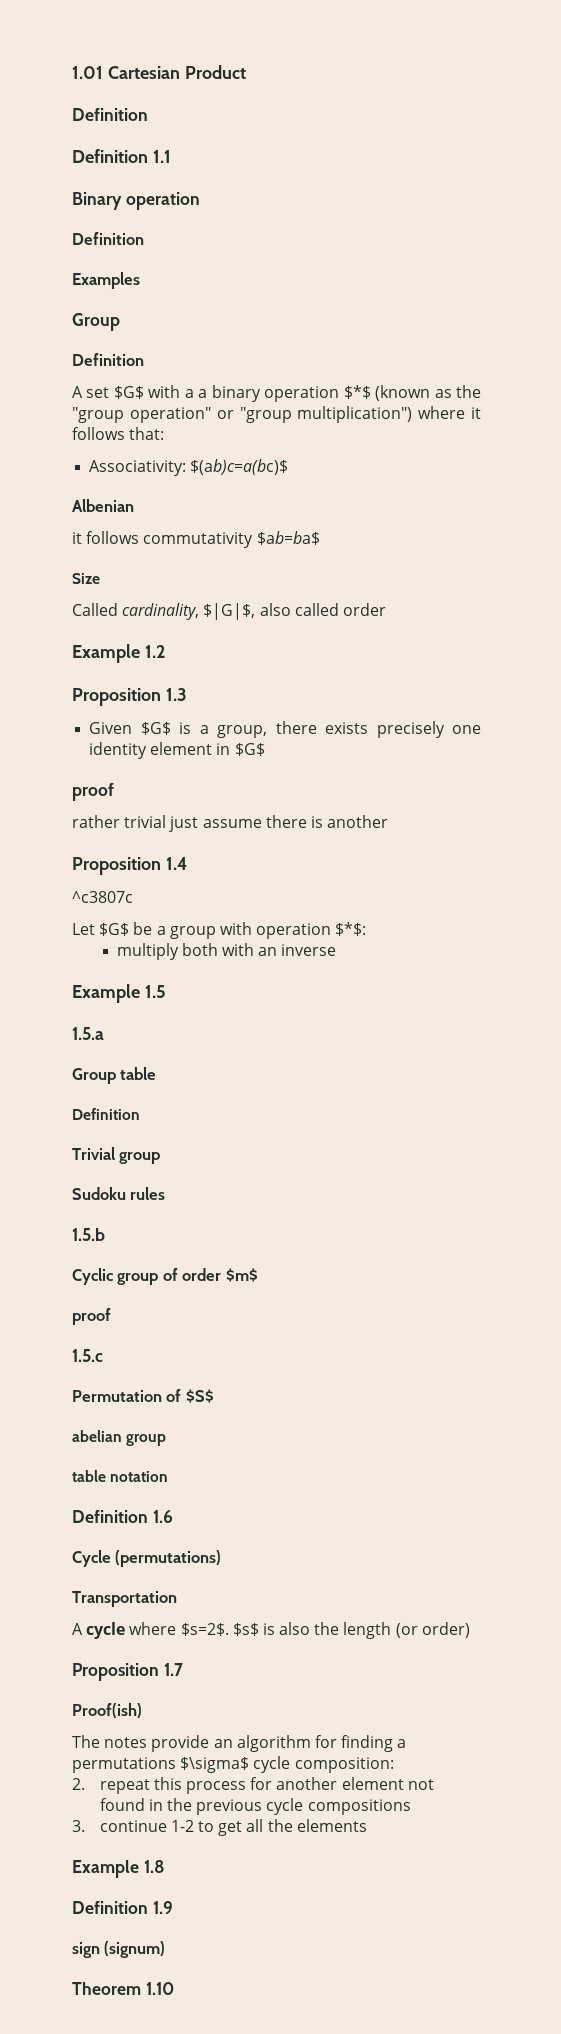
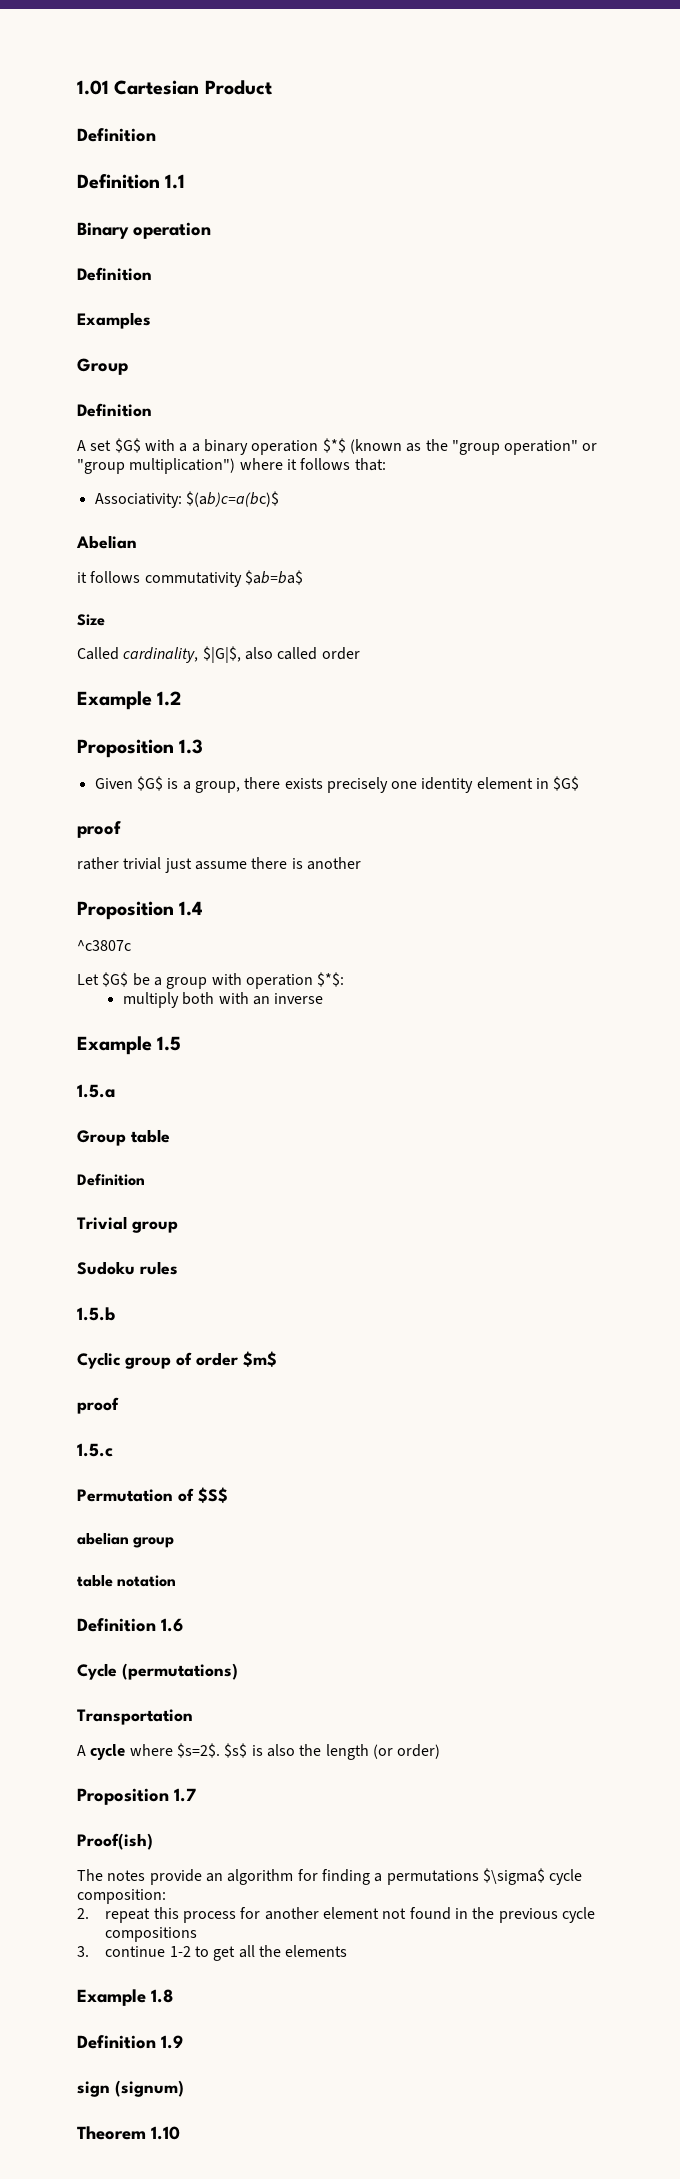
[72,499,134,512] Albenian -> [76,535,137,549] Abelian

